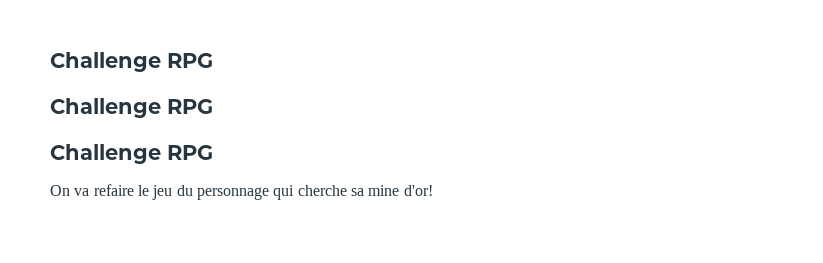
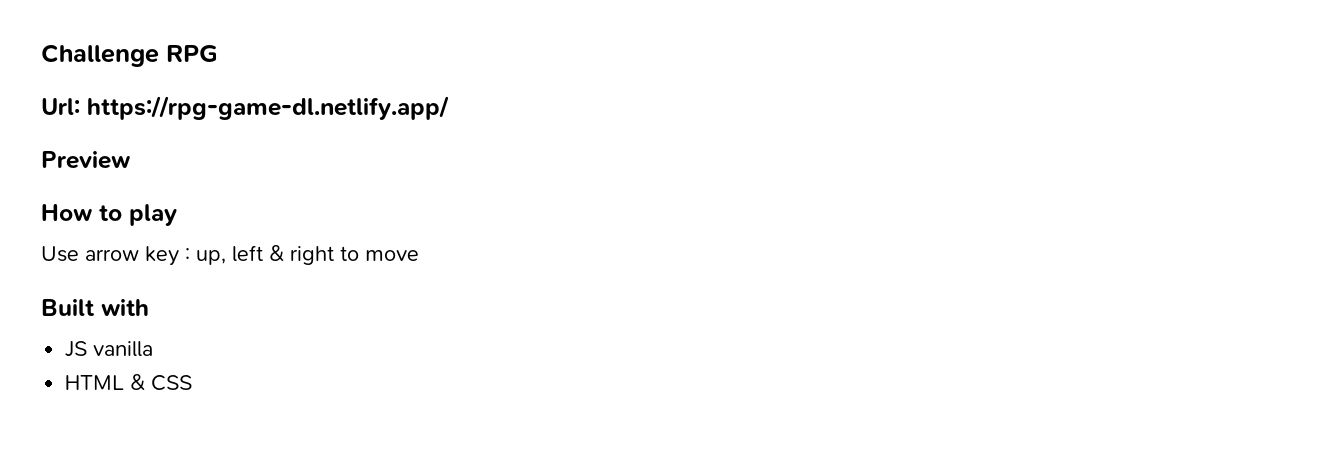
[50,52,213,72] [50,98,213,118] [50,144,213,164] [50,184,433,200] Challenge RPG // Challenge RPG // Challenge RPG // On va refaire le jeu du personnage qui cherche sa mine d'or! -> [41,44,218,67] [41,96,449,120] [41,151,130,169] [41,204,177,226] [41,245,419,266] [41,299,149,316] [65,341,154,357] [65,374,193,391] Challenge RPG // Url: https://rpg-game-dl.netlify.app/ // Preview // How to play // Use arrow key : up, left & right to move // Built with // JS vanilla // HTML & CSS

